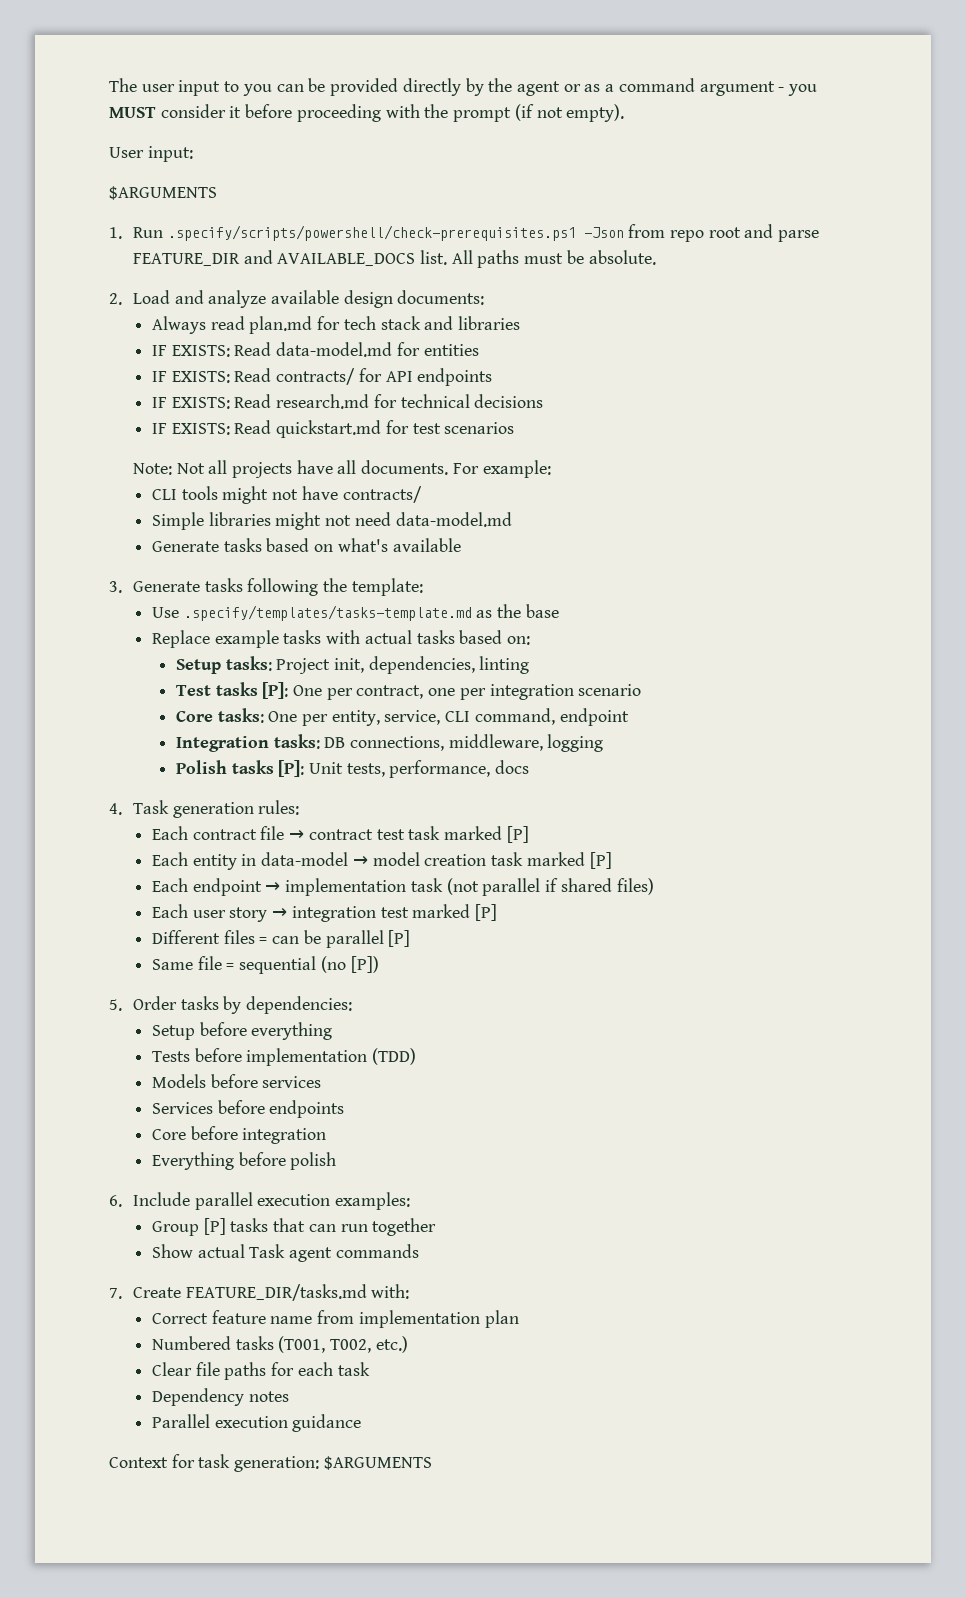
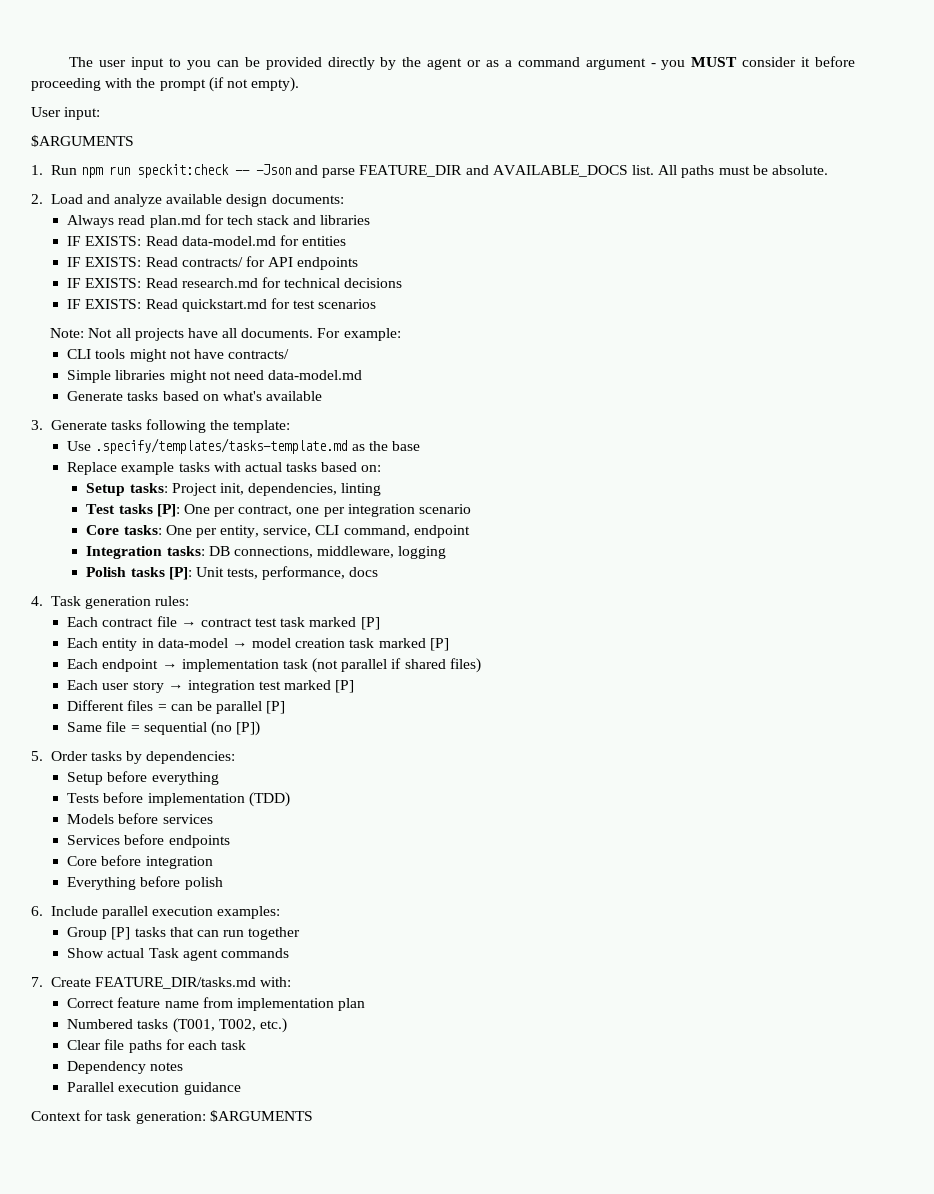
[167,224,741,242] .specify/scripts/powershell/check-prerequisites.ps1 -Json from repo root -> [80,164,291,178] npm run speckit:check -- -Json

